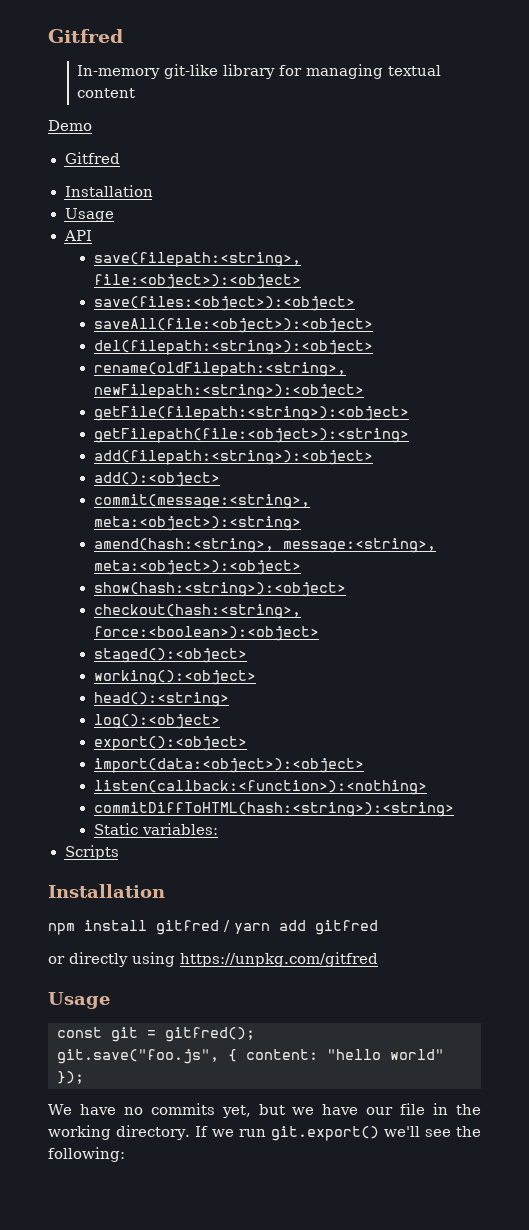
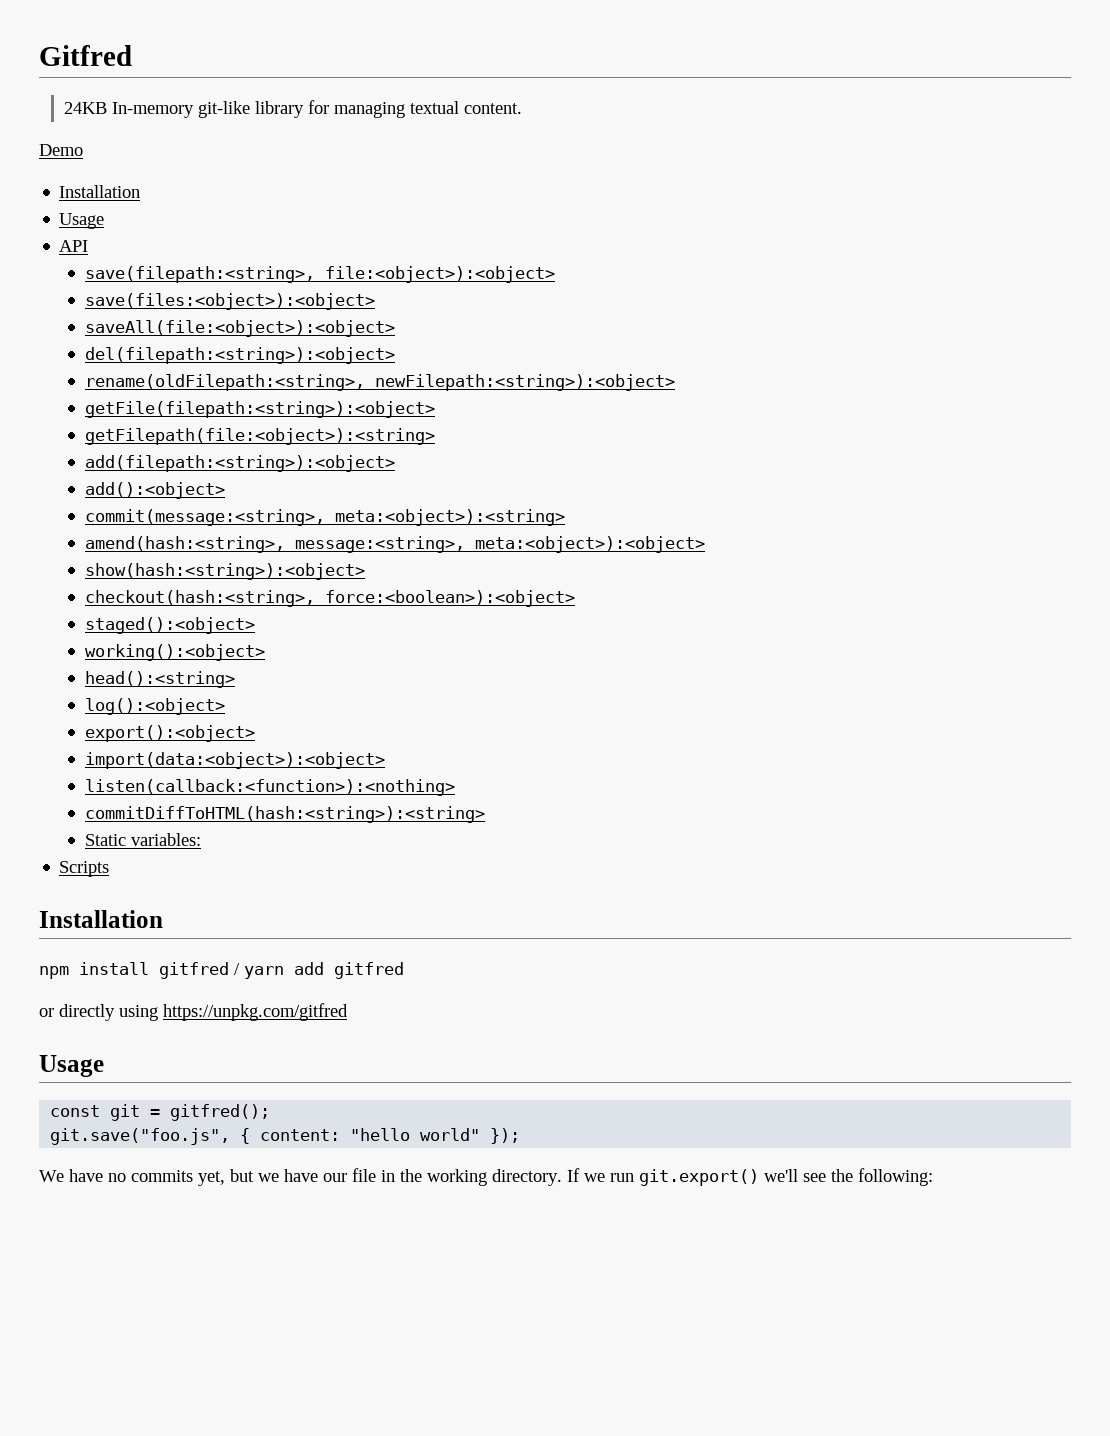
[48,29,123,43] Gitfred // -> [39,45,132,66] [64,102,108,114] Gitfred // 24KB
[77,88,136,98] content -> [464,103,523,114] content.
[64,152,120,164] // Gitfred -> (83, 150) none

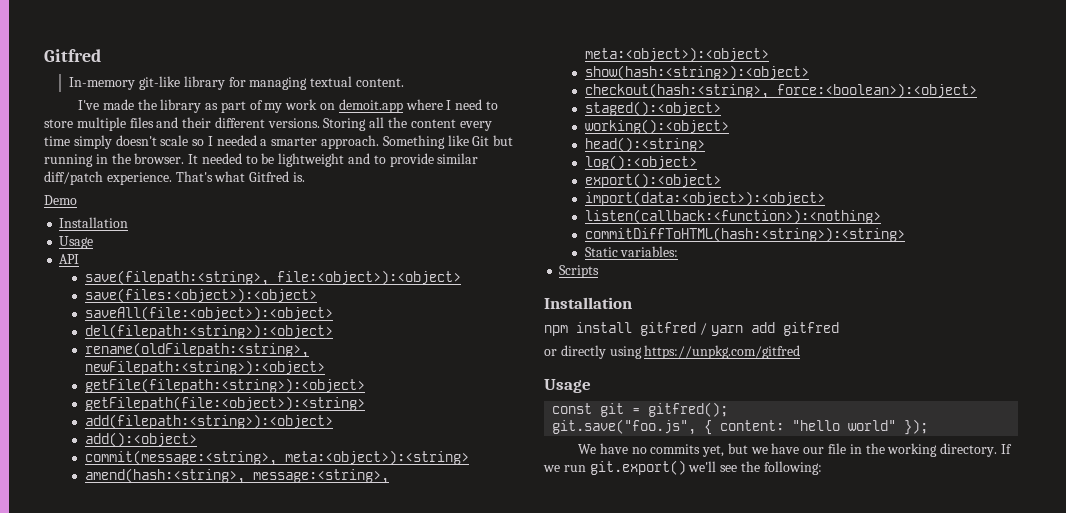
[64,102,108,114] 24KB -> (101, 55) none
(523, 108) none -> [78,99,498,113] [44,117,492,131] [44,135,514,149] [44,153,479,167] [44,171,305,185] // I've made the library as part of my work on demoit.app where I need to store multiple files and their different versions. Storing all the content every time simply doesn't scale so I needed a smarter approach. Something like Git but running in the browser. It needed to be lightweight and to provide similar diff/patch experience. That's what Gitfred is.

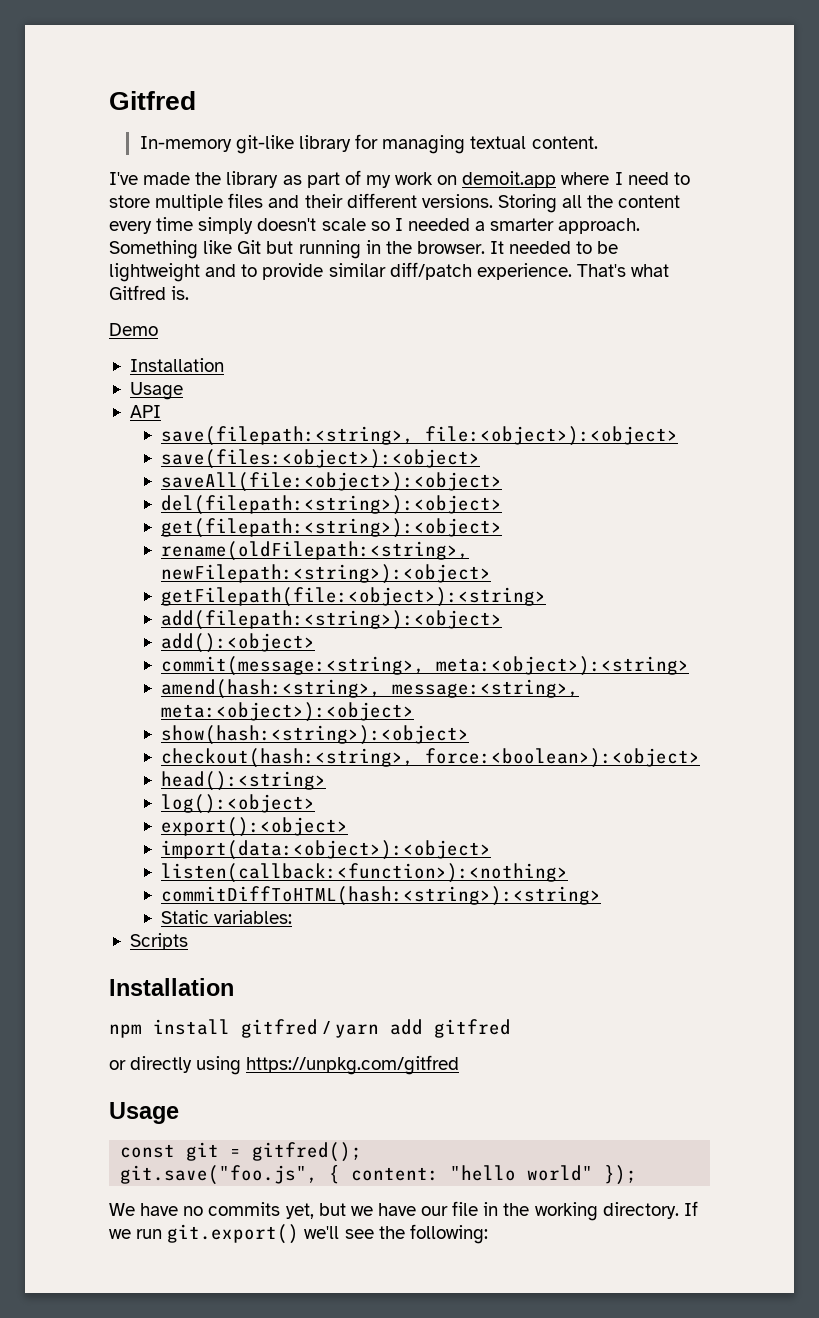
(333, 331) none -> [160,518,502,538] // get(filepath:<string>):<object>
[84,378,365,393] // getFile(filepath:<string>):<object> -> (491, 574) none
[584,101,721,116] [584,119,729,134] // staged():<object> // working():<object> -> (700, 758) none

